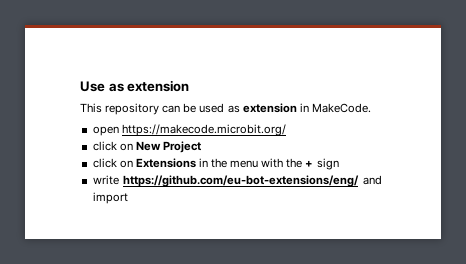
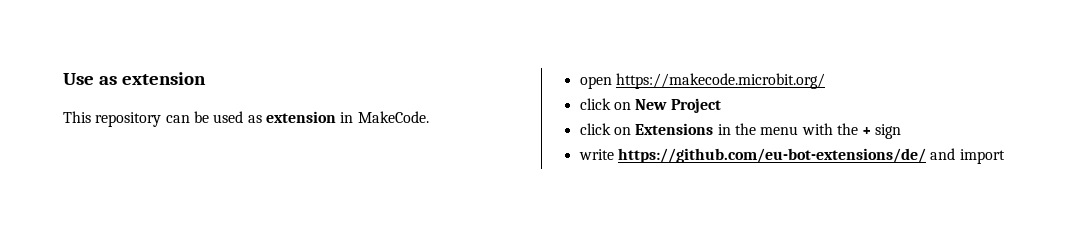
[123,175,360,187] https://github.com/eu-bot-extensions/eng/ -> [617,148,926,163] https://github.com/eu-bot-extensions/de/

